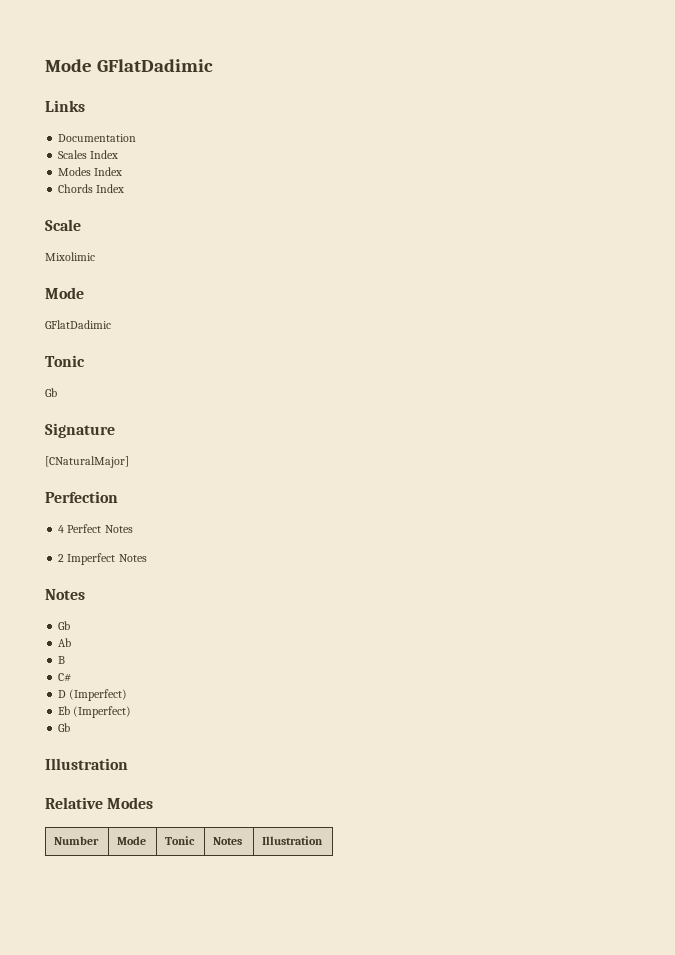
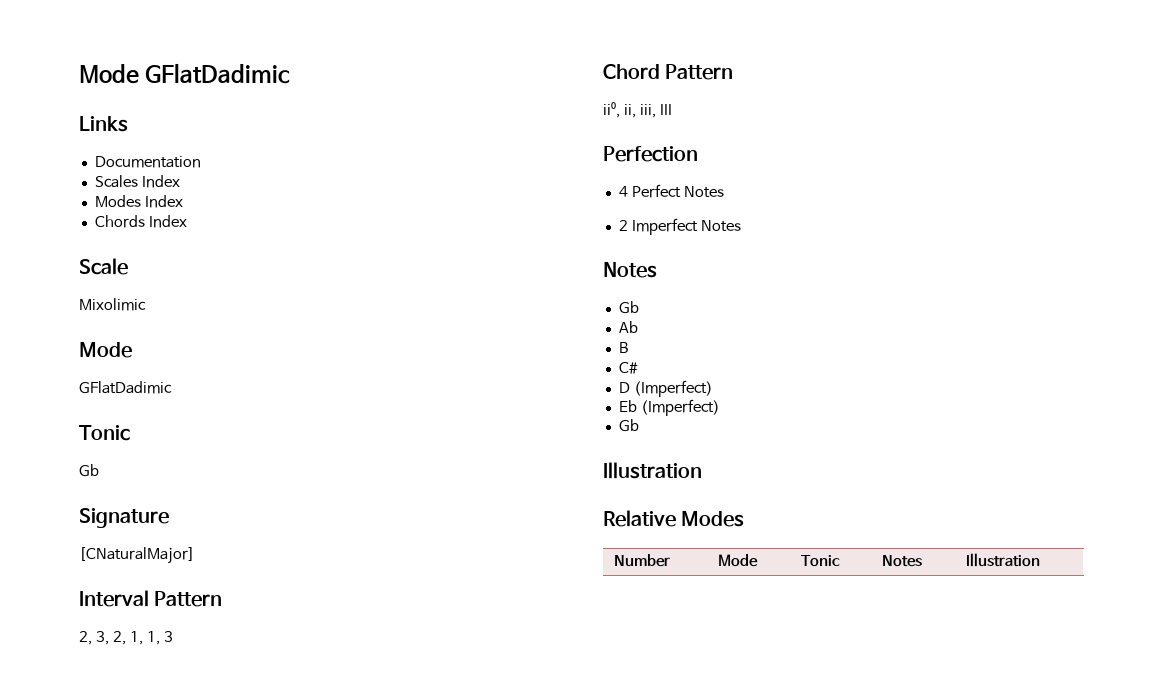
(129, 462) none -> [79,590,223,607] [79,631,173,645] [603,64,734,80] [603,102,672,118] // Interval Pattern // 2, 3, 2, 1, 1, 3 // Chord Pattern // ii⁰, ii, iii, III

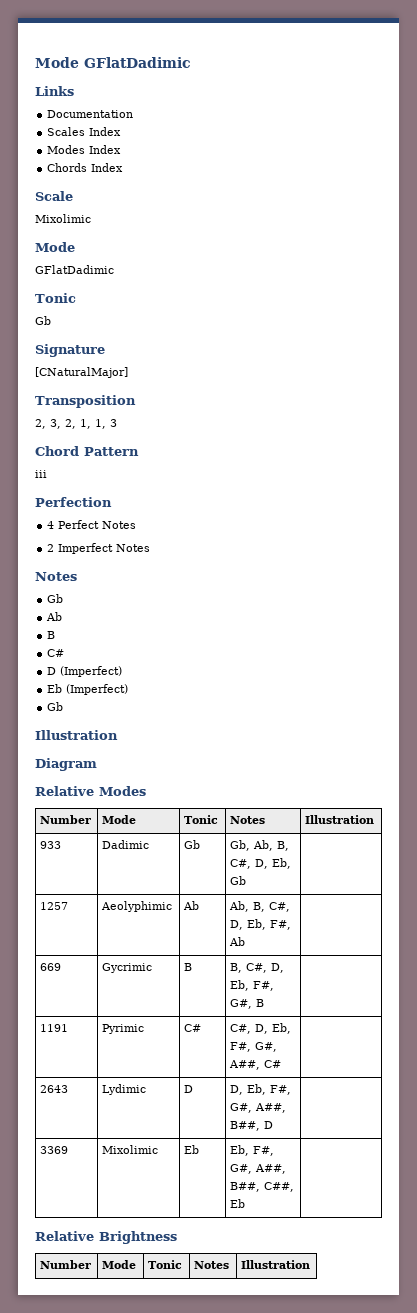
[79,590,223,607] Interval Pattern -> [35,395,136,408] Transposition
[603,102,672,118] ii⁰, ii, iii, III -> [35,470,47,478] iii
(702, 470) none -> [35,758,97,771] // Diagram
(1041, 560) none -> [40,841,62,849] [102,840,150,849] [184,840,201,849] [230,840,290,851] [230,858,292,869] [230,876,247,885] [40,902,69,910] [101,901,173,912] [183,901,200,910] [229,901,291,912] [230,919,292,930] [229,937,246,946] [40,963,62,971] [102,963,153,973] [184,963,193,971] [230,963,285,973] [230,980,275,991] [230,999,265,1009] [40,1024,69,1032] [102,1024,145,1034] [184,1024,202,1032] [230,1023,292,1034] [230,1042,278,1052] [229,1060,282,1070] [40,1085,69,1093] [102,1084,147,1095] [184,1085,194,1093] [230,1084,292,1095] [230,1103,287,1113] [230,1121,274,1131] [40,1146,69,1154] [102,1145,159,1154] [184,1145,200,1154] [230,1145,275,1156] [230,1164,287,1174] [230,1182,295,1192] [230,1199,246,1208] [35,1231,177,1244] [40,1260,92,1269] [102,1260,137,1269] [148,1260,183,1269] [194,1261,230,1269] [241,1260,311,1269] // 933 | Dadimic | Gb | Gb, Ab, B, C#, D, Eb, Gb | // 1257 | Aeolyphimic | Ab | Ab, B, C#, D, Eb, F#, Ab | // 669 | Gycrimic | B | B, C#, D, Eb, F#, G#, B | // 1191 | Pyrimic | C# | C#, D, Eb, F#, G#, A##, C# | // 2643 | Lydimic | D | D, Eb, F#, G#, A##, B##, D | // 3369 | Mixolimic | Eb | Eb, F#, G#, A##, B##, C##, Eb | // Relative Brightness // Number | Mode | Tonic | Notes | Illustration

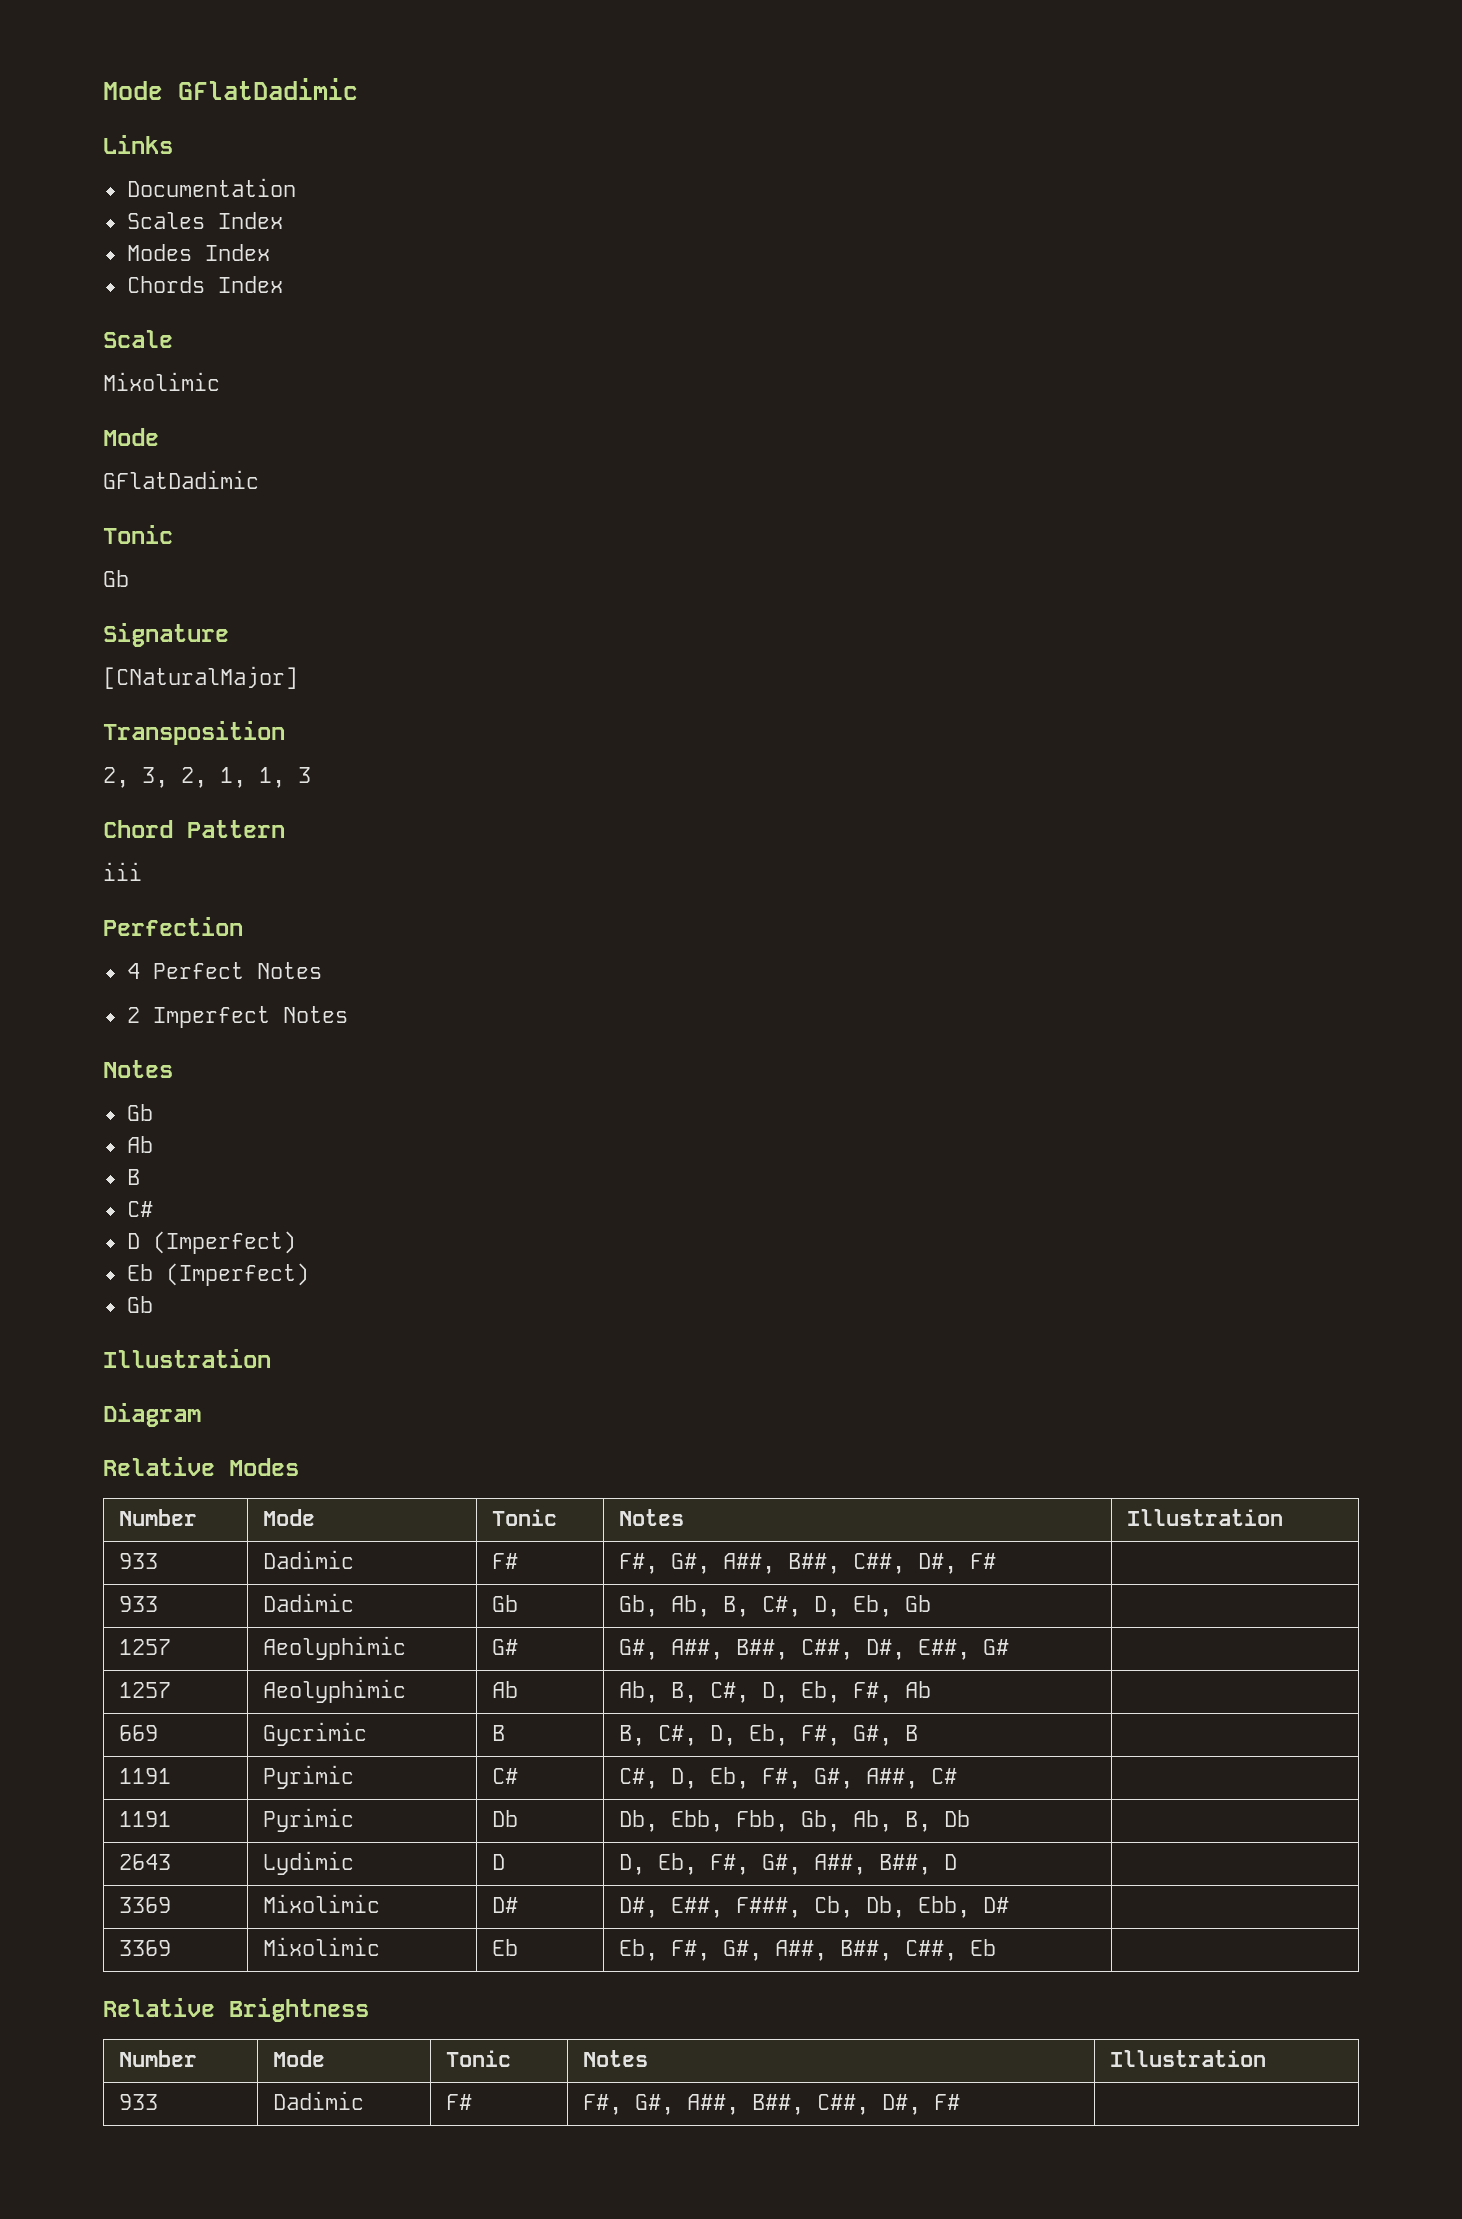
(375, 819) none -> [118,1553,158,1569] [262,1550,354,1569] [491,1553,518,1569] [618,1553,996,1574] // 933 | Dadimic | F# | F#, G#, A##, B##, C##, D#, F# |
(247, 880) none -> [118,1639,171,1655] [262,1636,406,1660] [491,1639,518,1655] [618,1639,1009,1660] // 1257 | Aeolyphimic | G# | G#, A##, B##, C##, D#, E##, G# |
(282, 1064) none -> [118,1811,171,1827] [262,1808,354,1832] [491,1810,518,1827] [618,1810,970,1832] // 1191 | Pyrimic | Db | Db, Ebb, Fbb, Gb, Ab, B, Db |
(274, 1125) none -> [118,1897,171,1913] [262,1894,380,1913] [491,1897,518,1913] [618,1896,1009,1918] // 3369 | Mixolimic | D# | D#, E##, F###, Cb, Db, Ebb, D# |
(311, 1264) none -> [118,2094,158,2110] [272,2091,364,2110] [445,2094,472,2110] [582,2094,960,2115] // 933 | Dadimic | F# | F#, G#, A##, B##, C##, D#, F# |

